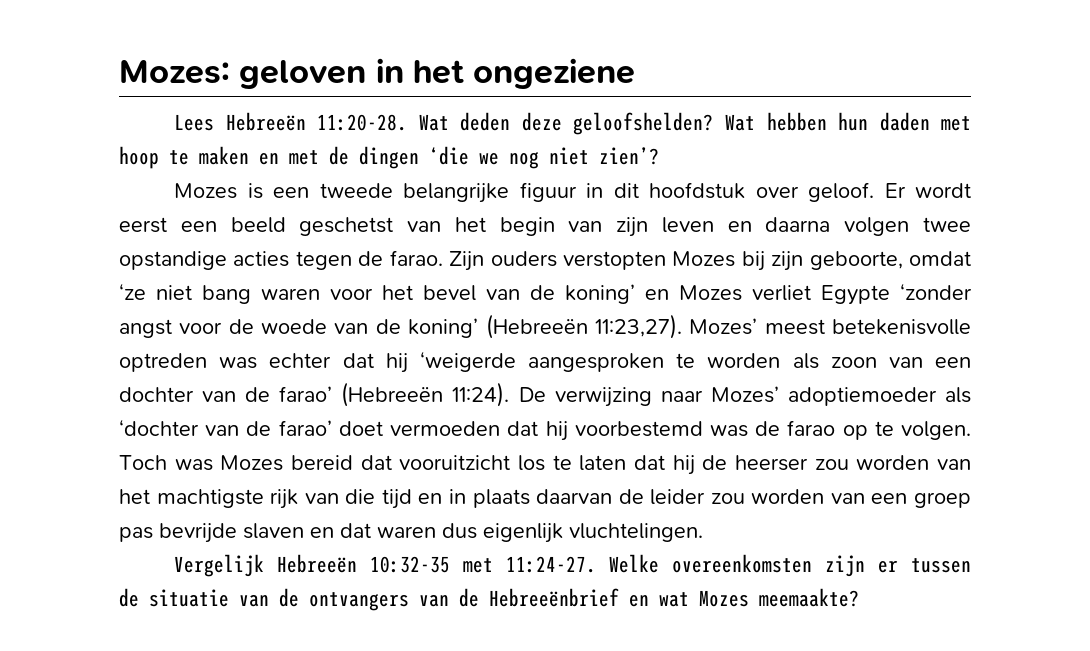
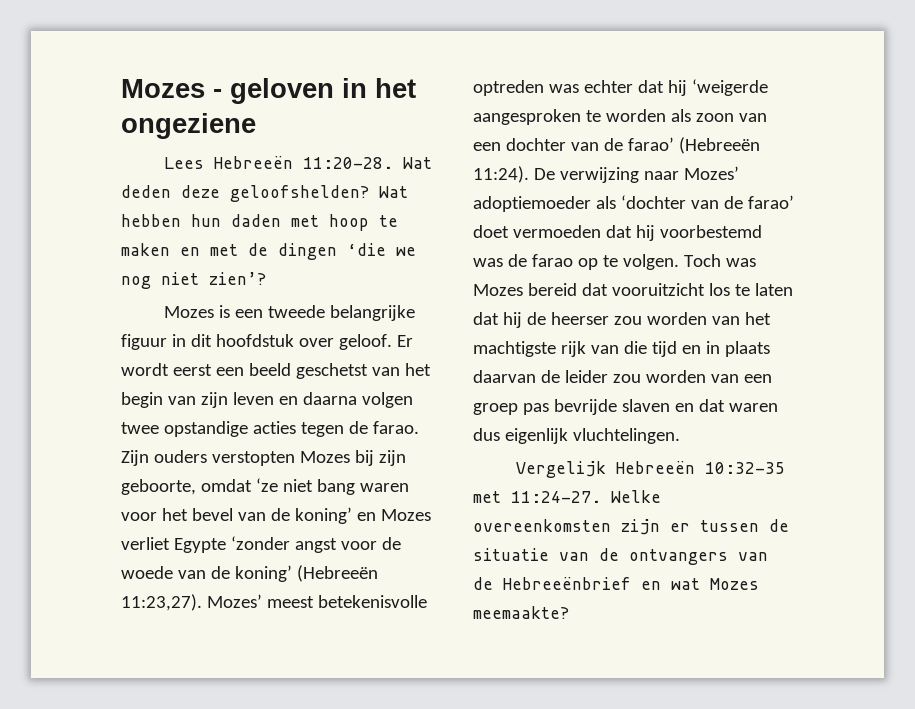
[119,60,230,84] Mozes: -> [121,79,222,98] Mozes -

